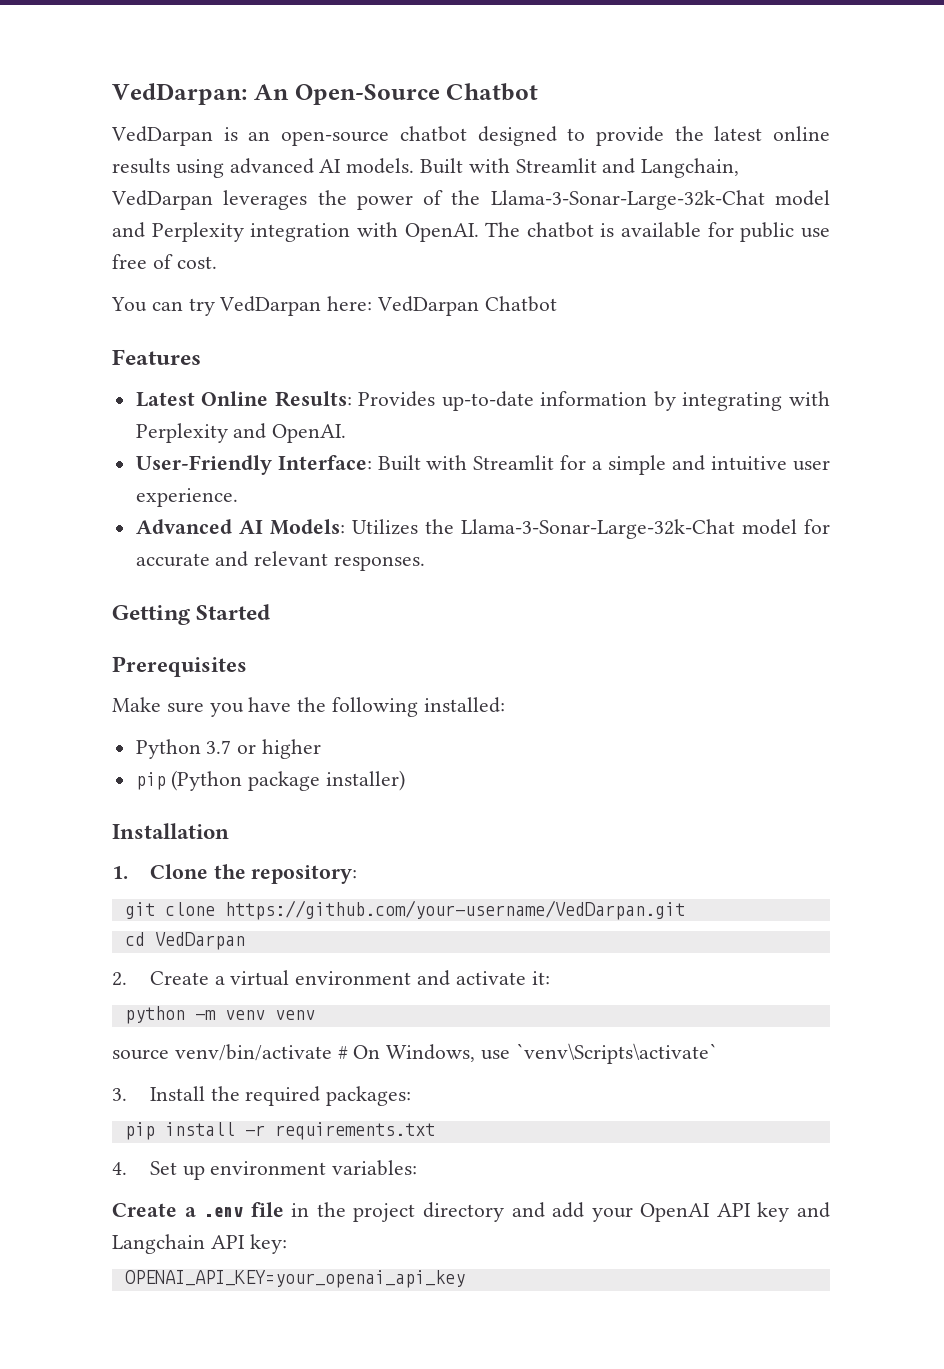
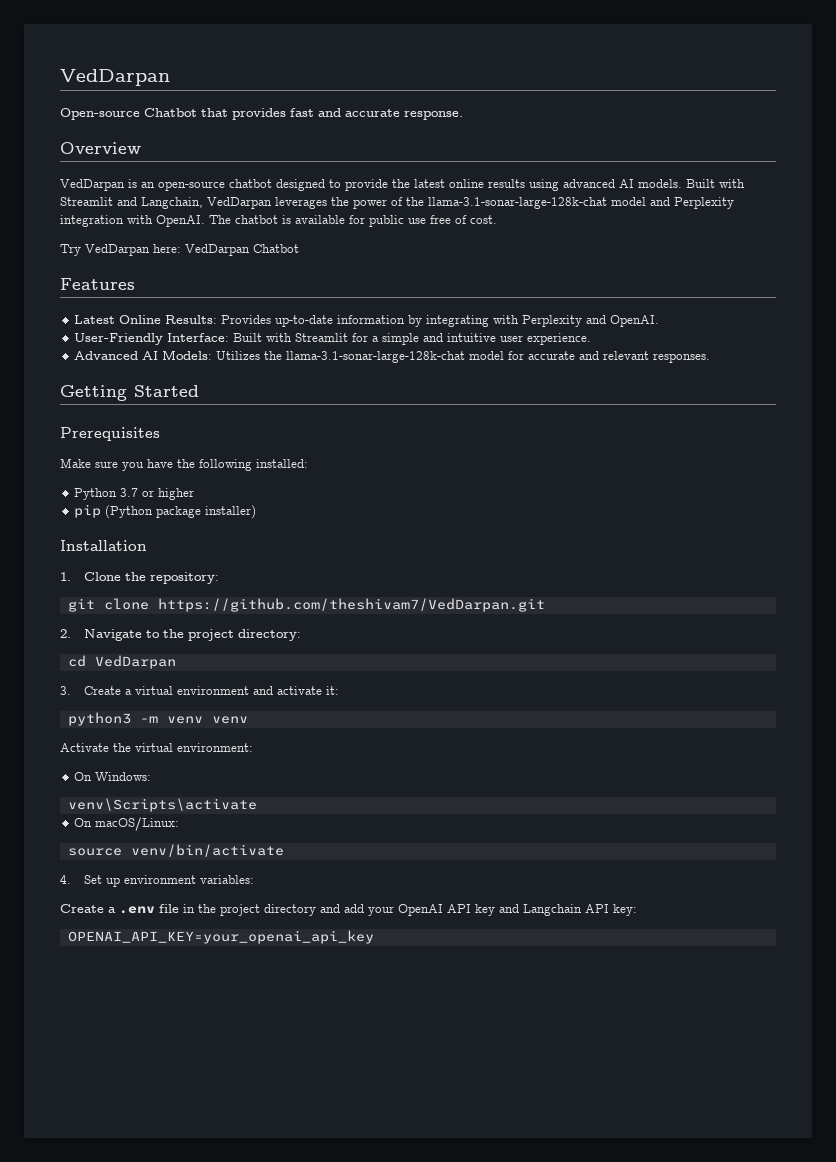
[112,83,539,105] VedDarpan: An Open-Source Chatbot -> [60,69,170,86] [60,108,463,120] [60,142,141,154] VedDarpan // Open-source Chatbot that provides fast and accurate response. // Overview
[490,190,765,210] Llama-3-Sonar-Large-32k-Chat -> [428,197,607,209] llama-3.1-sonar-large-128k-chat
[111,297,215,316] You can try -> [60,244,81,256] Try
[460,519,735,539] Llama-3-Sonar-Large-32k-Chat -> [286,351,466,363] llama-3.1-sonar-large-128k-chat
[224,900,685,920] https://github.com/your-username/VedDarpan.git -> [157,598,545,612] [60,629,301,641] https://github.com/theshivam7/VedDarpan.git // 2. Navigate to the project directory:
[112,972,127,986] 2. -> [60,686,71,695] 3.
[124,1006,185,1024] python -> [67,712,131,726] python3
[112,1043,717,1064] [112,1086,412,1106] [124,1122,435,1140] source venv/bin/activate # On Windows, use `venv\Scripts\activate` // 3. Install the required packages: // pip install -r requirements.txt -> [60,743,253,752] [74,772,152,781] [67,798,257,812] [74,817,180,831] [67,844,284,857] Activate the virtual environment: // On Windows: // venv\Scripts\activate // On macOS/Linux: // source venv/bin/activate

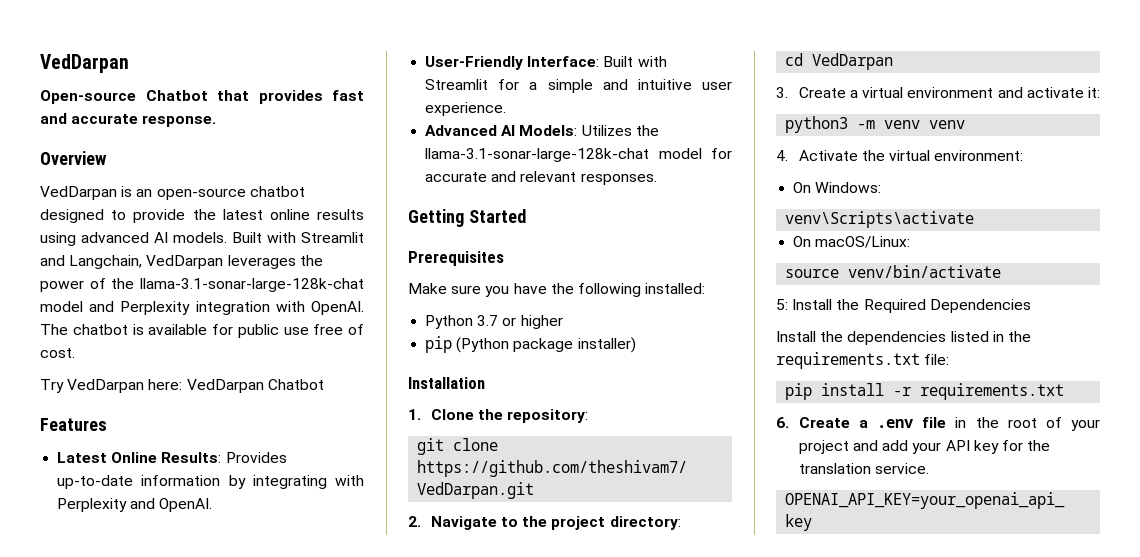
(248, 720) none -> [776,150,788,161] 4.
[60,875,254,887] 4. Set up environment variables: // -> [776,299,1031,313] [776,331,1031,345] [776,352,950,369] [785,383,1065,400] [776,417,789,428] 5: Install the Required Dependencies // Install the dependencies listed in the requirements.txt file: // pip install -r requirements.txt // 6.
[220,904,316,916] project directory -> [1007,417,1100,431] [798,440,849,454] root of your project
[398,904,443,916] OpenAI -> (942, 448) none
[499,904,637,916] and Langchain API key: -> [1001,440,1051,451] [798,463,929,474] for the translation service.

